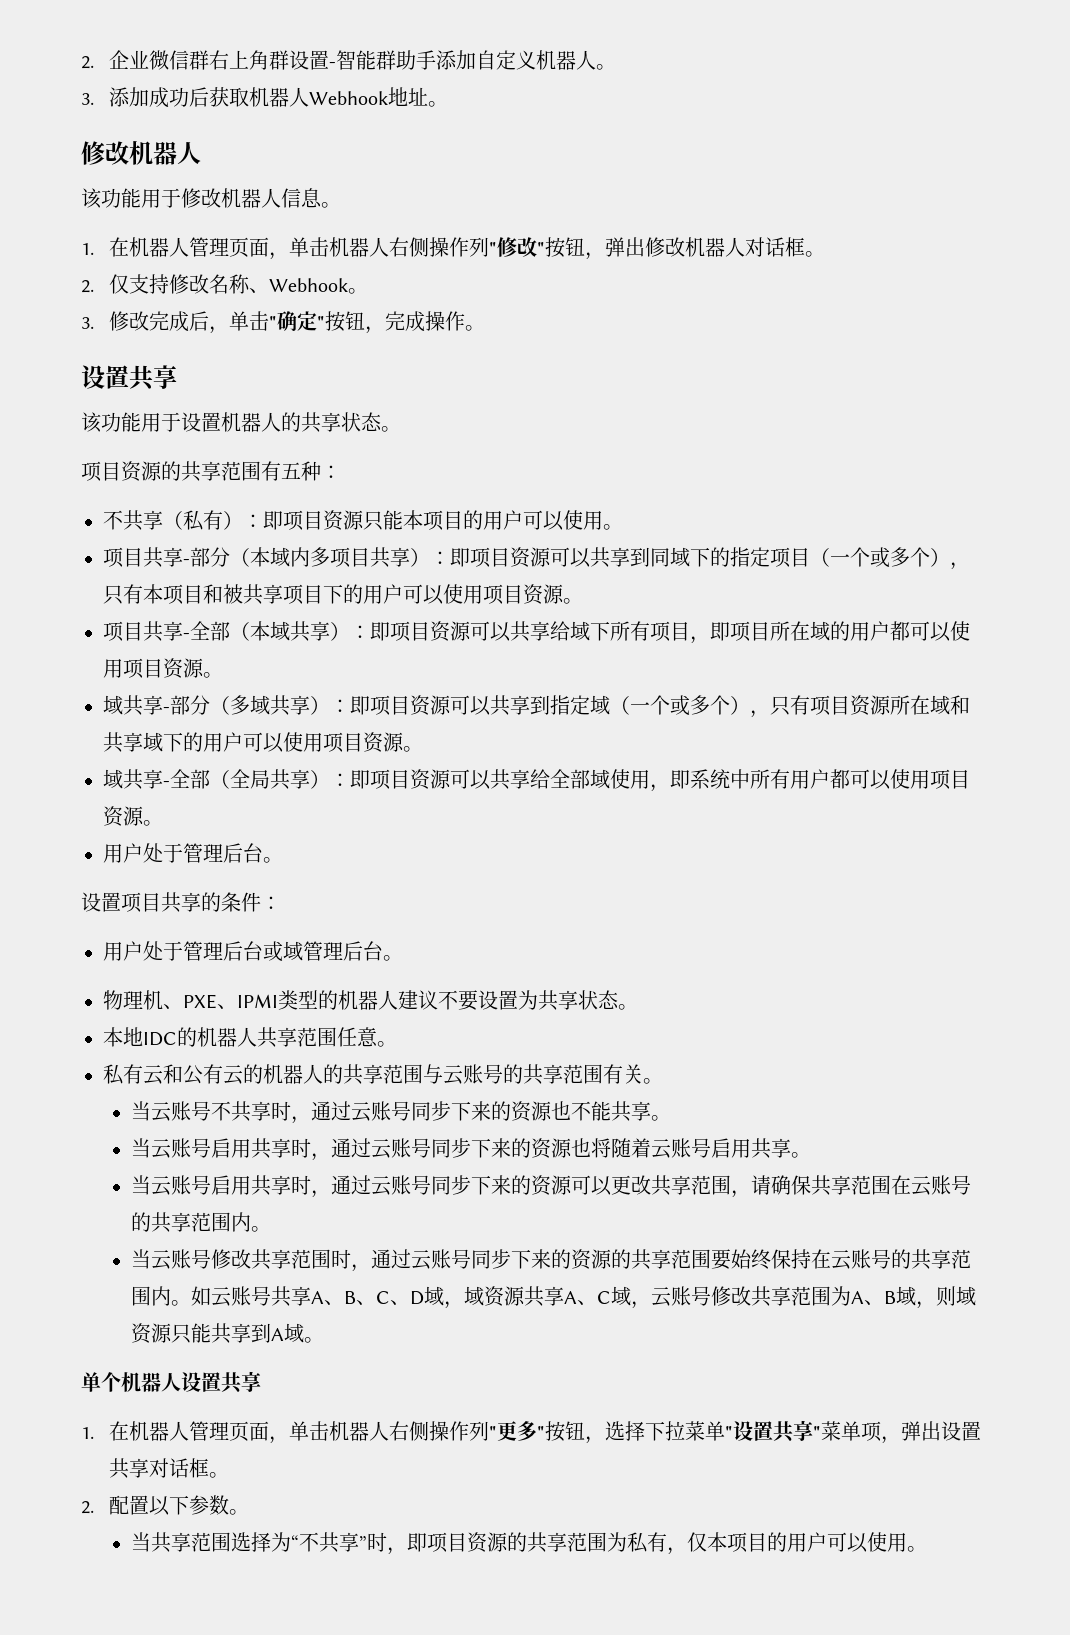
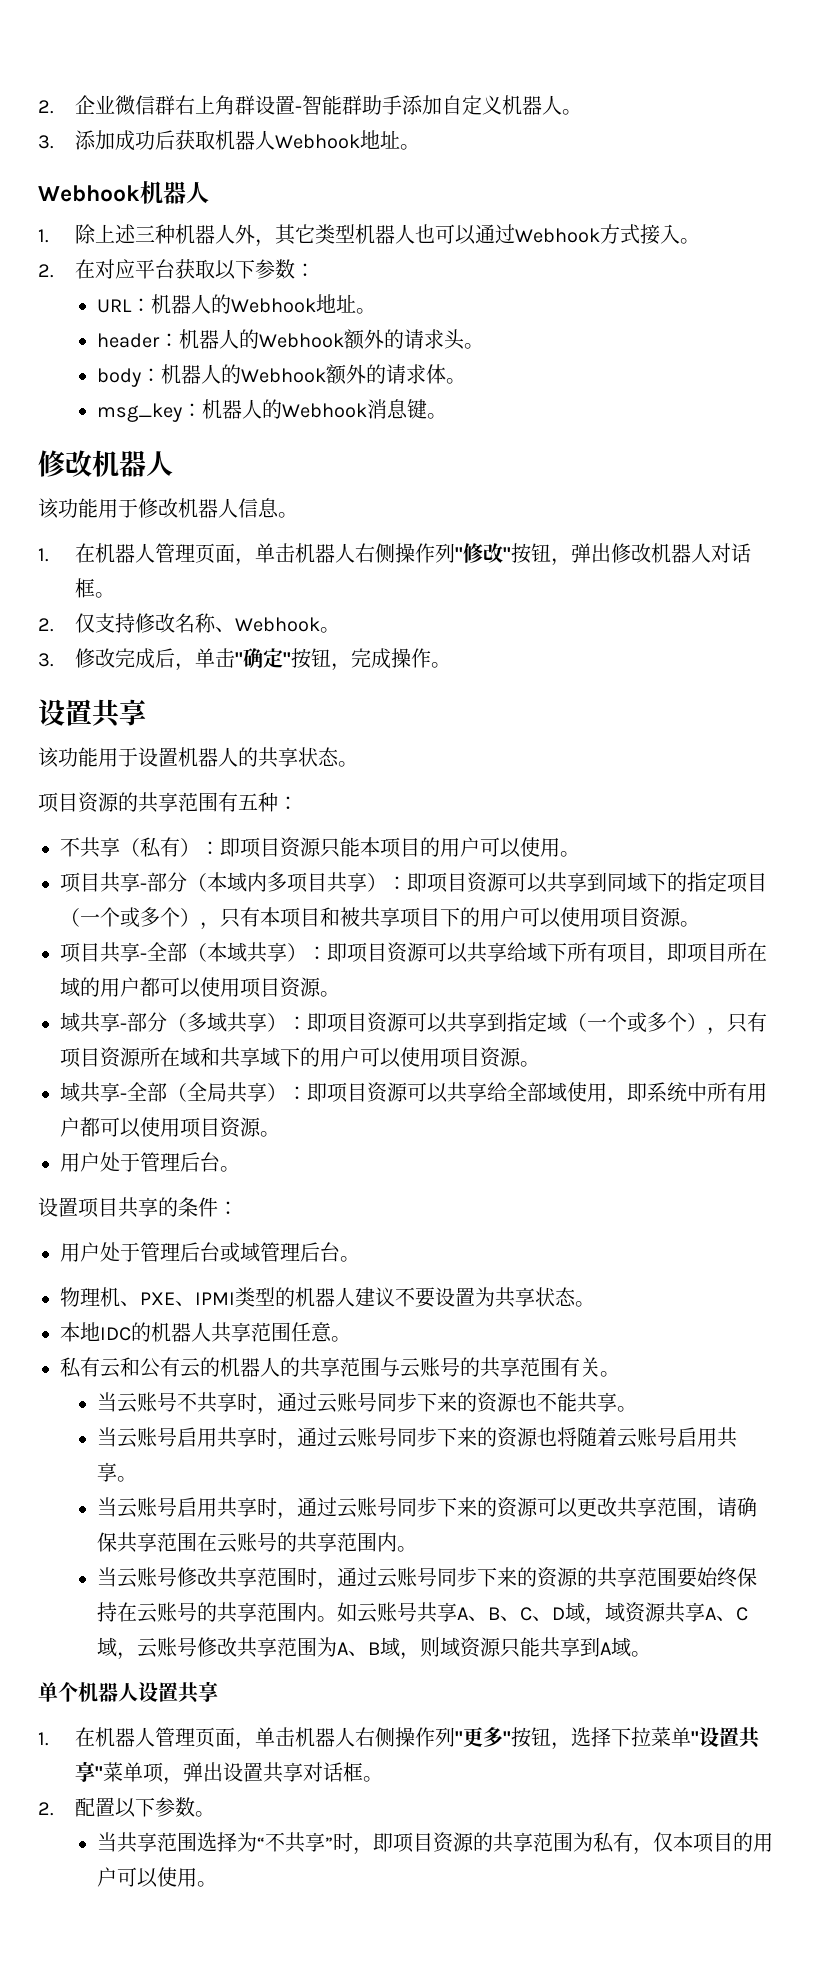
(448, 104) none -> [38,181,209,204] [38,224,701,247] [38,259,316,280] [97,294,377,314] [97,329,485,350] [97,364,467,387] [97,399,448,422] // Webhook机器人 // 1.除上述三种机器人外，其它类型机器人也可以通过Webhook方式接入。 // 2.在对应平台获取以下参数： // URL：机器人的Webhook地址。 // header：机器人的Webhook额外的请求头。 // body：机器人的Webhook额外的请求体。 // msg_key：机器人的Webhook消息键。

